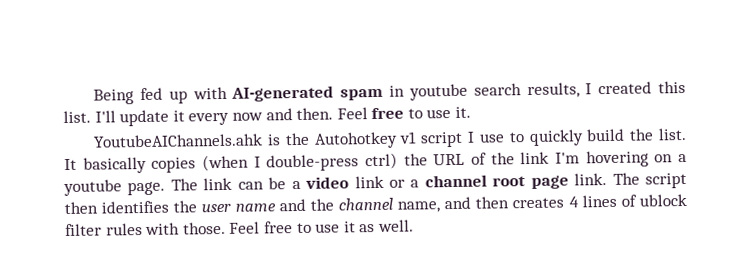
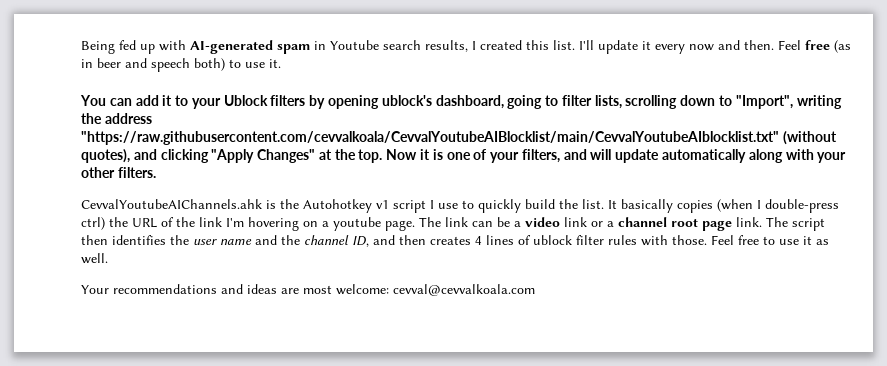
[408,83,468,101] youtube -> [330,40,379,50] Youtube
[407,106,472,119] [93,133,264,148] to use it. // YoutubeAIChannels.ahk -> [834,40,851,53] [81,58,281,72] [80,95,842,109] [81,113,152,124] [81,131,837,145] [81,149,847,163] [81,167,156,178] [81,199,262,209] (as in beer and speech both) to use it. // You can add it to your Ublock filters by opening ublock's dashboard, going to filter lists, scrolling down to "Import", writing the address "https://raw.githubusercontent.com/cevvalkoala/CevvalYoutubeAIBlocklist/main/CevvalYoutubeAIblocklist.txt" (without quotes), and clicking "Apply Changes" at the top. Now it is one of your filters, and will update automatically along with your other filters. // CevvalYoutubeAIChannels.ahk
[397,201,441,213] name, -> [352,236,369,247] ID,
(414, 225) none -> [81,284,535,296] // Your recommendations and ideas are most welcome: cevval@cevvalkoala.com

